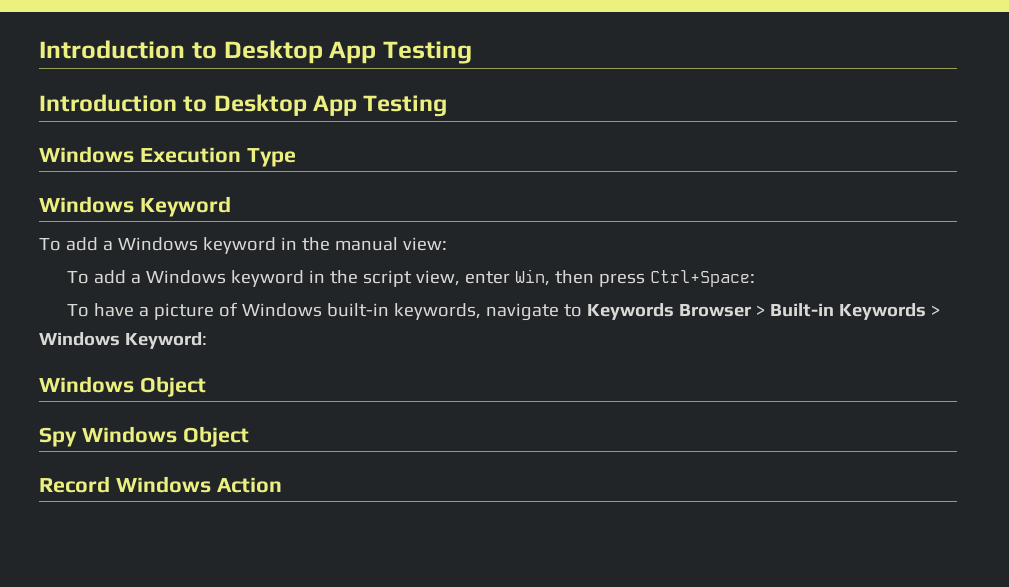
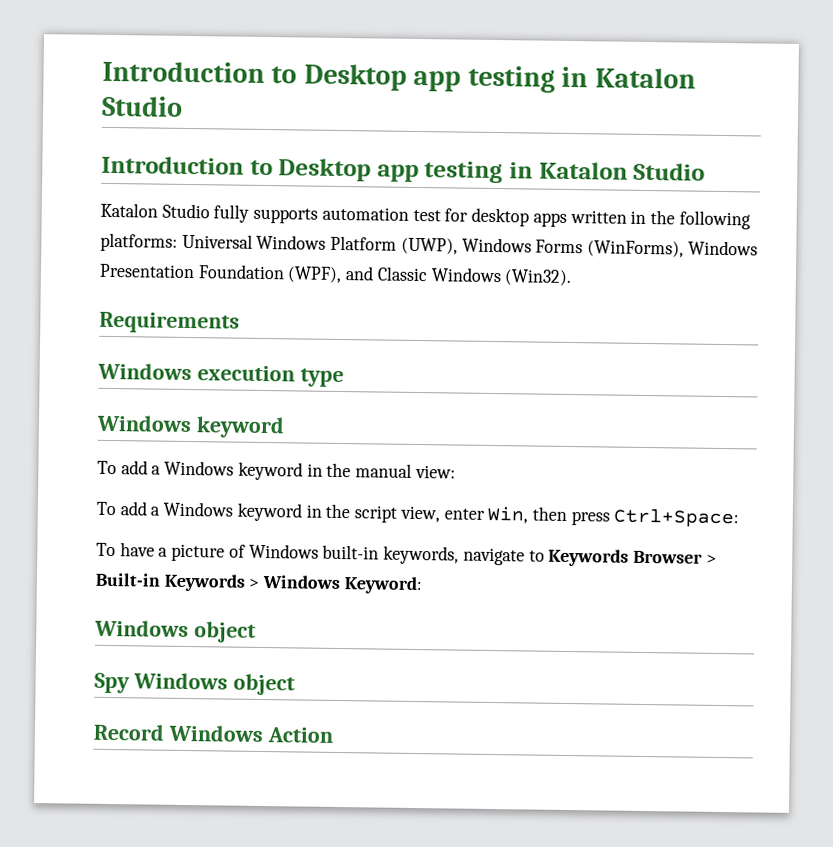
[39,40,472,64] [39,94,448,117] [39,146,296,167] [39,196,231,217] Introduction to Desktop App Testing // Introduction to Desktop App Testing // Windows Execution Type // Windows Keyword -> [102,60,696,93] [101,95,183,117] [101,155,706,184] [100,202,751,230] [100,232,758,258] [99,263,573,287] [99,311,240,334] [97,362,344,388] [96,414,285,439] Introduction to Desktop app testing in Katalon Studio // Introduction to Desktop app testing in Katalon Studio // Katalon Studio fully supports automation test for desktop apps written in the following platforms: Universal Windows Platform (UWP), Windows Forms (WinForms), Windows Presentation Foundation (WPF), and Classic Windows (Win32). // Requirements // Windows execution type // Windows keyword
[139,376,206,397] Object -> [193,621,256,643] object
[182,426,249,447] Object -> [232,673,295,696] object

